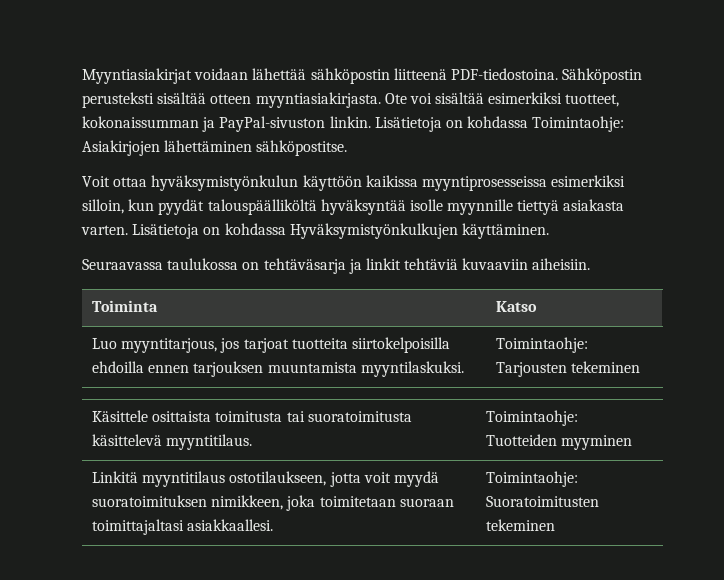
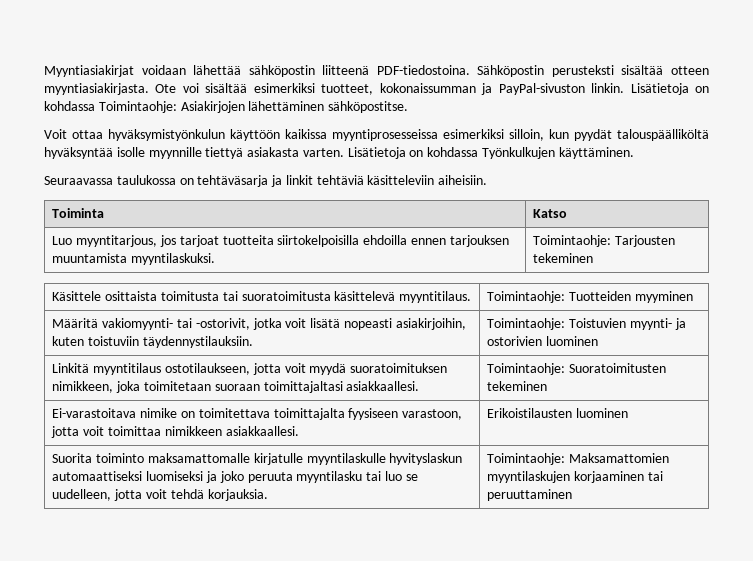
[289,223,458,239] Hyväksymistyönkulkujen -> [482,147,556,159] Työnkulkujen
[462,258,529,270] kuvaaviin -> [367,175,435,185] käsitteleviin
(633, 442) none -> [52,318,466,330] [52,336,254,348] [487,318,686,330] [487,336,599,346] // Määritä vakiomyynti- tai -ostorivit, jotka voit lisätä nopeasti asiakirjoihin, kuten toistuviin täydennystilauksiin. | Toimintaohje: Toistuvien myynti- ja ostorivien luominen
(556, 525) none -> [52,408,463,420] [51,426,299,438] [487,408,629,418] [52,453,463,465] [52,471,418,483] [52,489,268,501] [487,453,670,465] [487,471,664,483] [487,489,573,501] // Ei-varastoitava nimike on toimitettava toimittajalta fyysiseen varastoon, jotta voit toimittaa nimikkeen asiakkaallesi. | Erikoistilausten luominen // Suorita toiminto maksamattomalle kirjatulle myyntilaskulle hyvityslaskun automaattiseksi luomiseksi ja joko peruuta myyntilasku tai luo se uudelleen, jotta voit tehdä korjauksia. | Toimintaohje: Maksamattomien myyntilaskujen korjaaminen tai peruuttaminen

